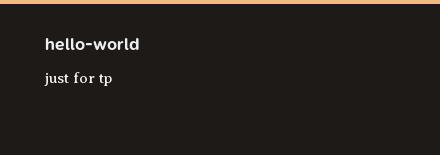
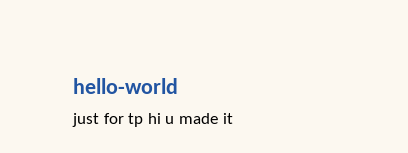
(113, 80) none -> [147,113,233,124] hi u made it

